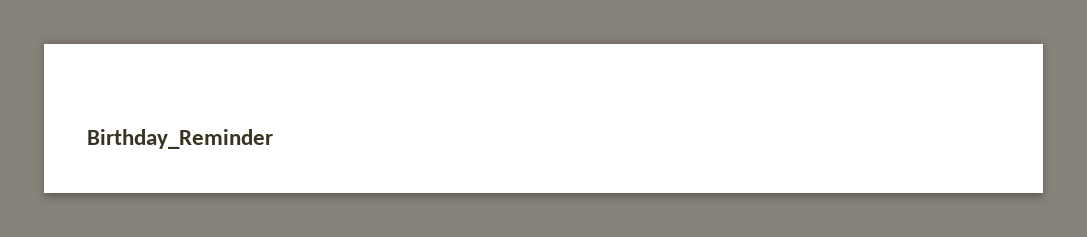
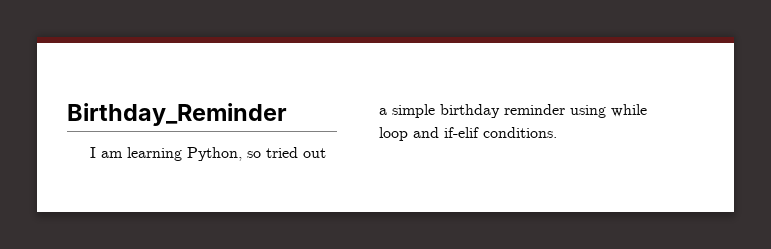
(273, 139) none -> [89,147,326,161] [379,104,647,118] [379,127,557,141] // I am learning Python, so tried out a simple birthday reminder using while loop and if-elif conditions.

